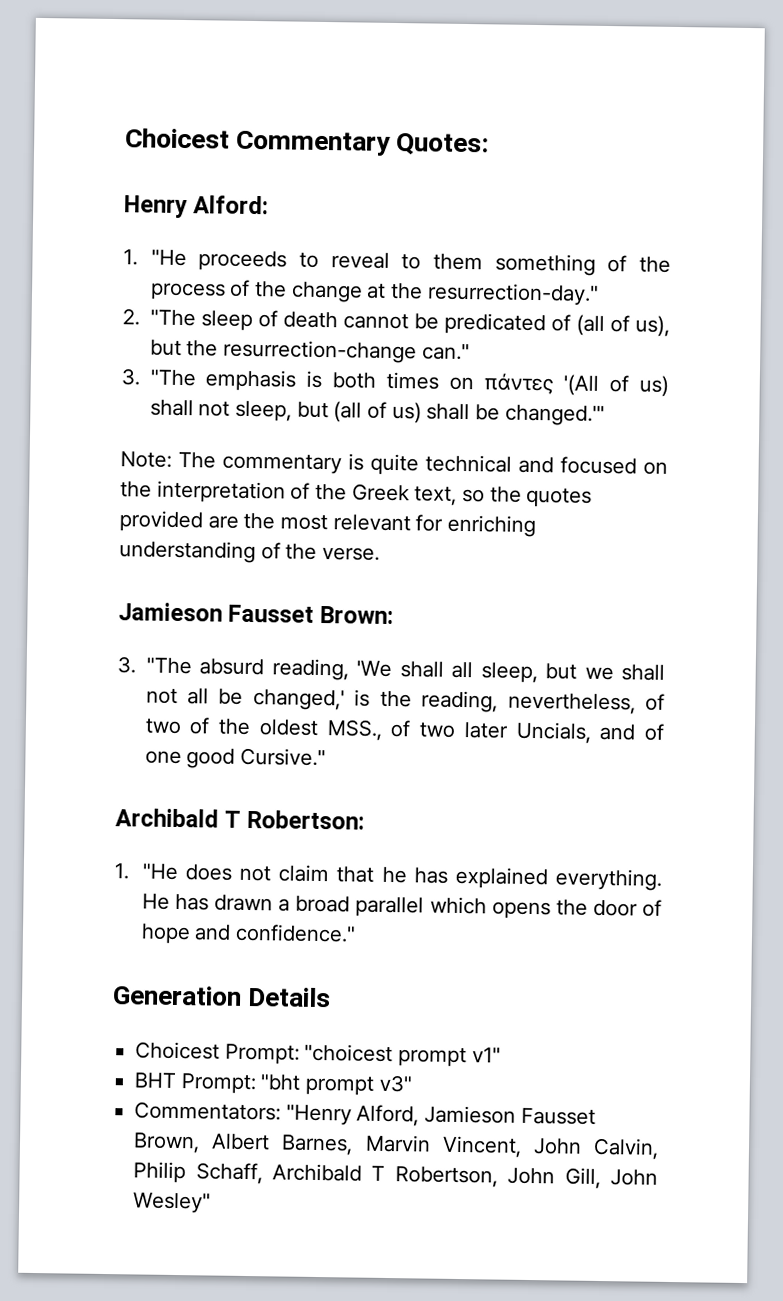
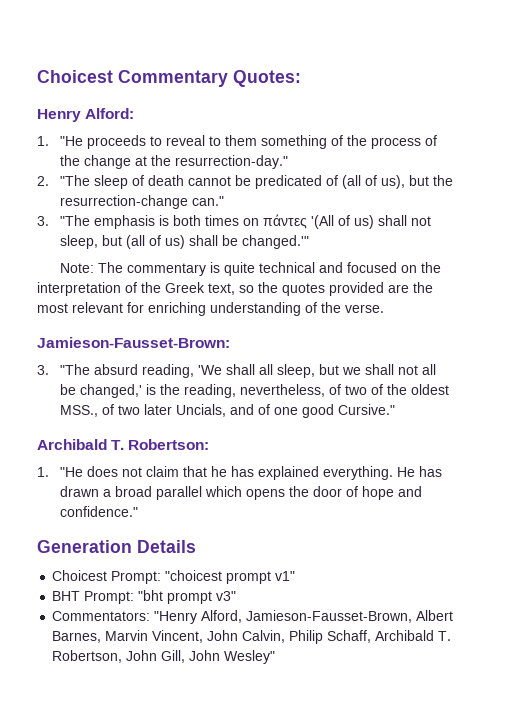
[118,602,394,625] Jamieson Fausset Brown: -> [37,337,230,348] Jamieson-Fausset-Brown:
[224,810,242,828] T -> [111,440,125,450] T.
[424,1105,596,1125] [133,1132,201,1154] Jamieson Fausset Brown, -> [246,610,413,623] Jamieson-Fausset-Brown,
[371,1165,386,1181] T -> [438,631,452,641] T.

